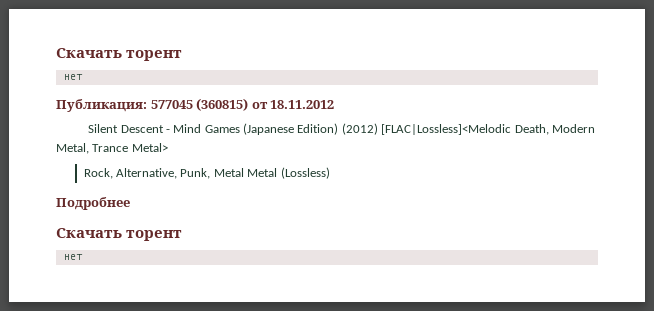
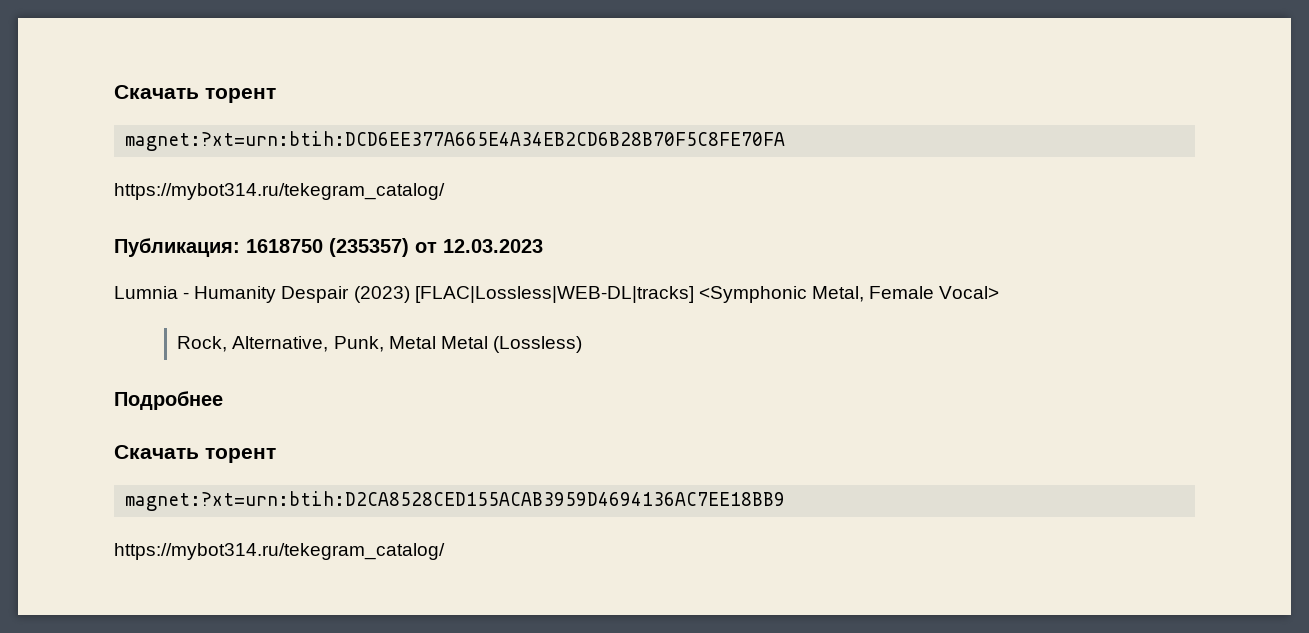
[56,48,183,61] [63,74,83,80] Скачать торент // нет -> [114,85,276,103] [125,131,786,151] [114,183,445,200] Скачать торент // magnet:?xt=urn:btih:DCD6EE377A665E4A34EB2CD6B28B70F5C8FE70FA // https://mybot314.ru/tekegram_catalog/
[150,98,335,111] [88,123,595,135] [56,143,168,154] 577045 (360815) от 18.11.2012 // Silent Descent - Mind Games (Japanese Edition) (2012) [FLAC|Lossless]<Melodic Death, Modern Metal, Trance Metal> -> [246,238,543,257] [114,286,1000,303] 1618750 (235357) от 12.03.2023 // Lumnia - Humanity Despair (2023) [FLAC|Lossless|WEB-DL|tracks] <Symphonic Metal, Female Vocal>
[63,254,83,260] нет -> [125,491,786,511] [114,543,445,560] magnet:?xt=urn:btih:D2CA8528CED155ACAB3959D4694136AC7EE18BB9 // https://mybot314.ru/tekegram_catalog/

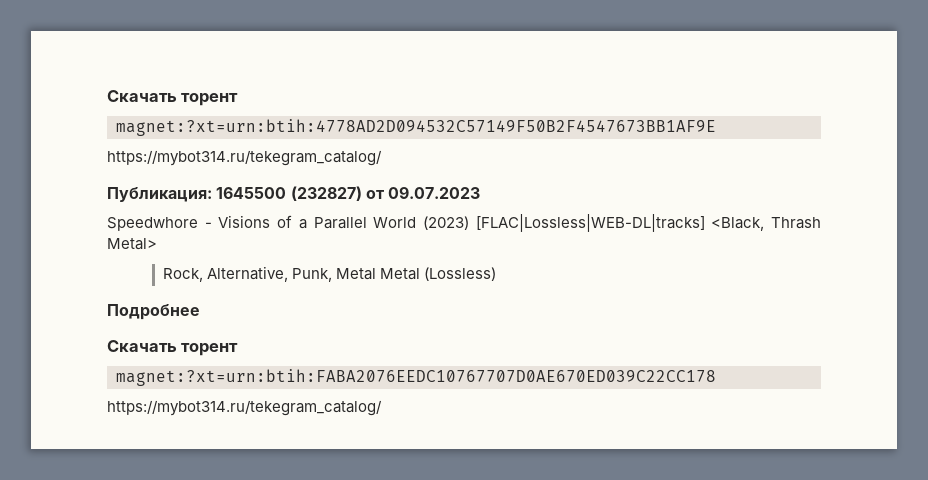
[114,85,276,103] [125,131,786,151] Скачать торент // magnet:?xt=urn:btih:DCD6EE377A665E4A34EB2CD6B28B70F5C8FE70FA -> [107,90,239,106] [116,119,716,136] Скачать торент // magnet:?xt=urn:btih:4778AD2D094532C57149F50B2F4547673BB1AF9E
[246,238,543,257] [114,286,1000,303] 1618750 (235357) от 12.03.2023 // Lumnia - Humanity Despair (2023) [FLAC|Lossless|WEB-DL|tracks] <Symphonic Metal, Female Vocal> -> [216,186,481,201] [107,214,821,232] [107,238,157,250] 1645500 (232827) от 09.07.2023 // Speedwhore - Visions of a Parallel World (2023) [FLAC|Lossless|WEB-DL|tracks] <Black, Thrash Metal>
[125,491,786,511] magnet:?xt=urn:btih:D2CA8528CED155ACAB3959D4694136AC7EE18BB9 -> [116,369,716,386] magnet:?xt=urn:btih:FABA2076EEDC10767707D0AE670ED039C22CC178

